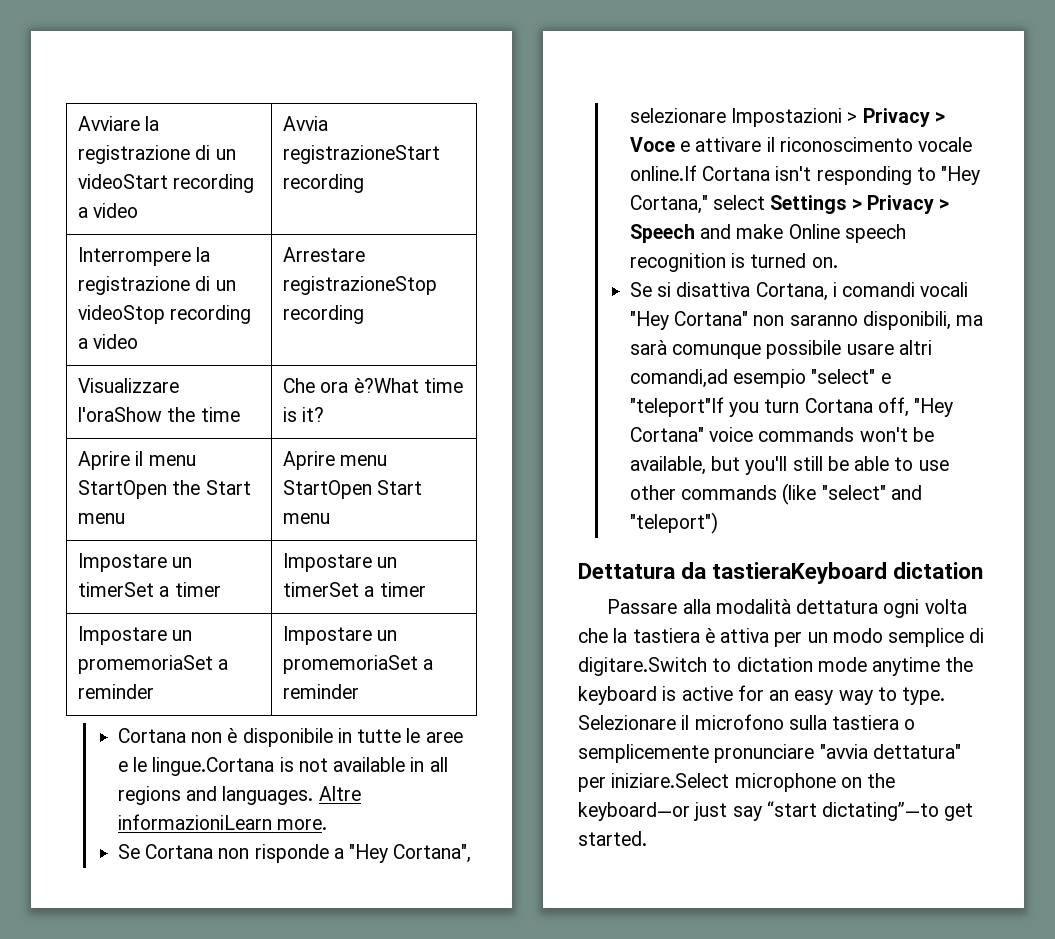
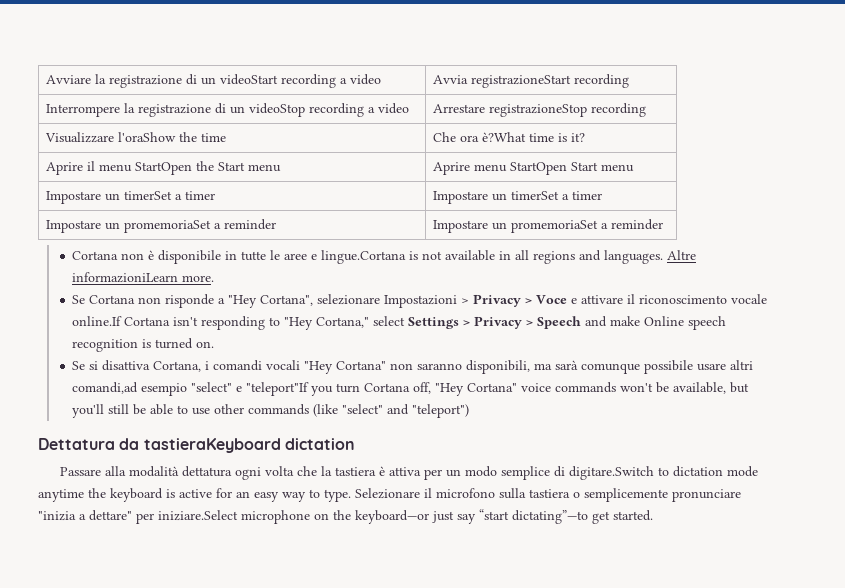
[132,757,147,772] le -> (318, 257) none
[819,744,961,759] "avvia dettatura" -> [38,510,132,521] "inizia a dettare"

